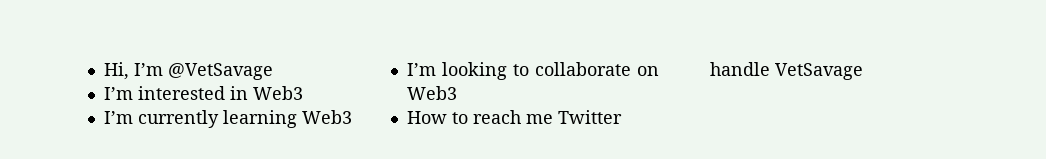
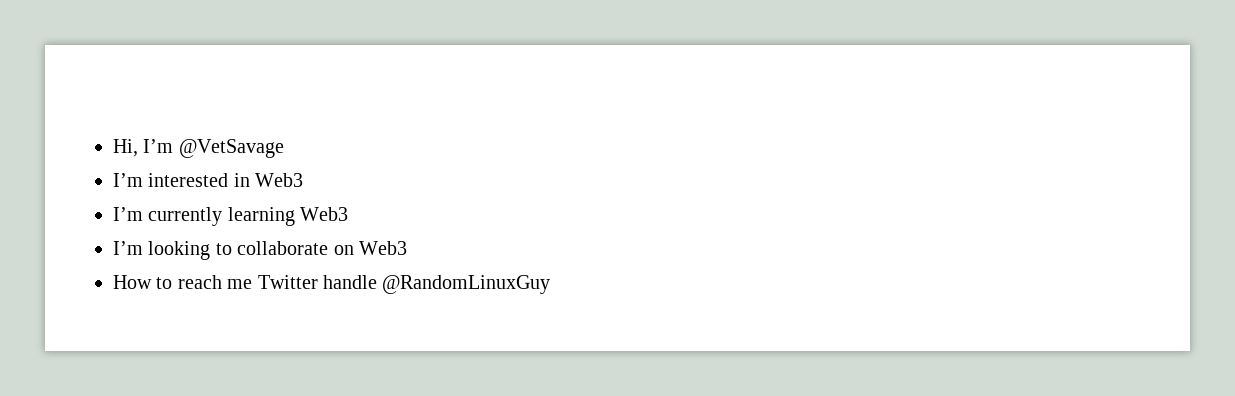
[774,63,863,80] VetSavage -> [382,275,551,294] @RandomLinuxGuy

